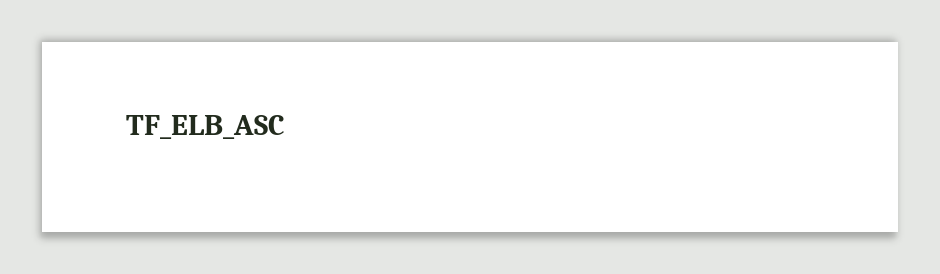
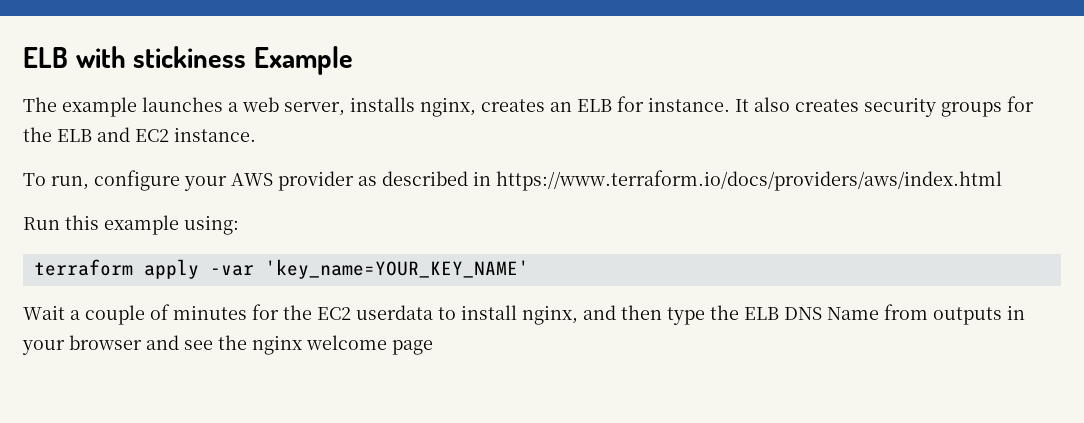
[126,115,285,139] TF_ELB_ASC -> [23,46,353,75] [23,96,1034,117] [23,127,256,142] [23,170,1002,191] [23,215,239,235] [33,259,529,279] [23,304,1025,325] [22,335,433,355] ELB with stickiness Example // The example launches a web server, installs nginx, creates an ELB for instance. It also creates security groups for the ELB and EC2 instance. // To run, configure your AWS provider as described in https://www.terraform.io/docs/providers/aws/index.html // Run this example using: // terraform apply -var 'key_name=YOUR_KEY_NAME' // Wait a couple of minutes for the EC2 userdata to install nginx, and then type the ELB DNS Name from outputs in your browser and see the nginx welcome page

